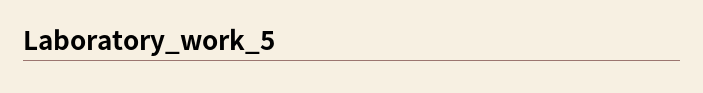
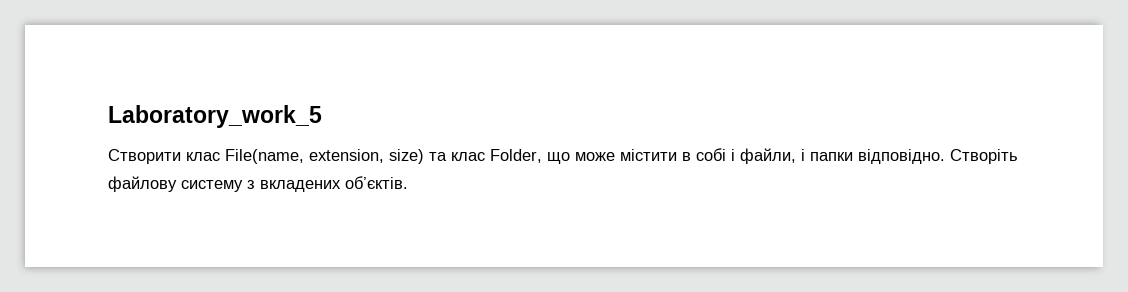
(275, 42) none -> [108,148,1018,164] [108,176,408,192] // Створити клас File(name, extension, size) та клас Folder, що може містити в собі і файли, і папки відповідно. Створіть файлову систему з вкладених об’єктів.

